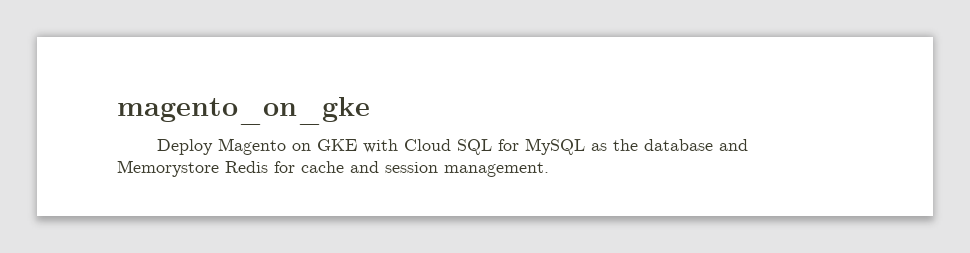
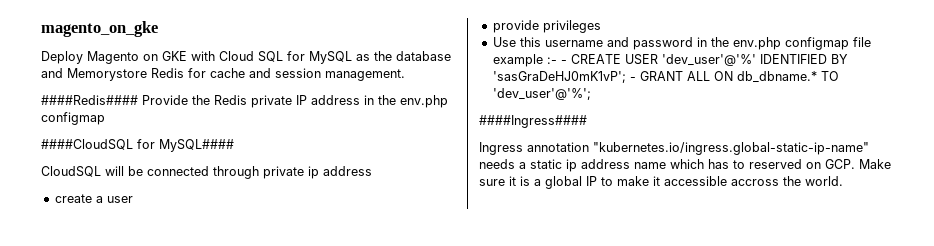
(549, 169) none -> [41,95,448,108] [41,112,105,125] [41,139,234,152] [41,166,372,179] [54,194,133,203] [492,20,601,33] [492,37,871,50] [492,54,848,67] [492,71,839,83] [492,88,591,100] [479,115,587,128] [479,142,869,155] [479,159,891,172] [479,176,843,189] // ####Redis#### Provide the Redis private IP address in the env.php configmap // ####CloudSQL for MySQL#### // CloudSQL will be connected through private ip address // create a user // provide privileges // Use this username and password in the env.php configmap file example :- - CREATE USER 'dev_user'@'%' IDENTIFIED BY 'sasGraDeHJ0mK1vP'; - GRANT ALL ON db_dbname.* TO 'dev_user'@'%'; // ####Ingress#### // Ingress annotation "kubernetes.io/ingress.global-static-ip-name" needs a static ip address name which has to reserved on GCP. Make sure it is a global IP to make it accessible accross the world.

